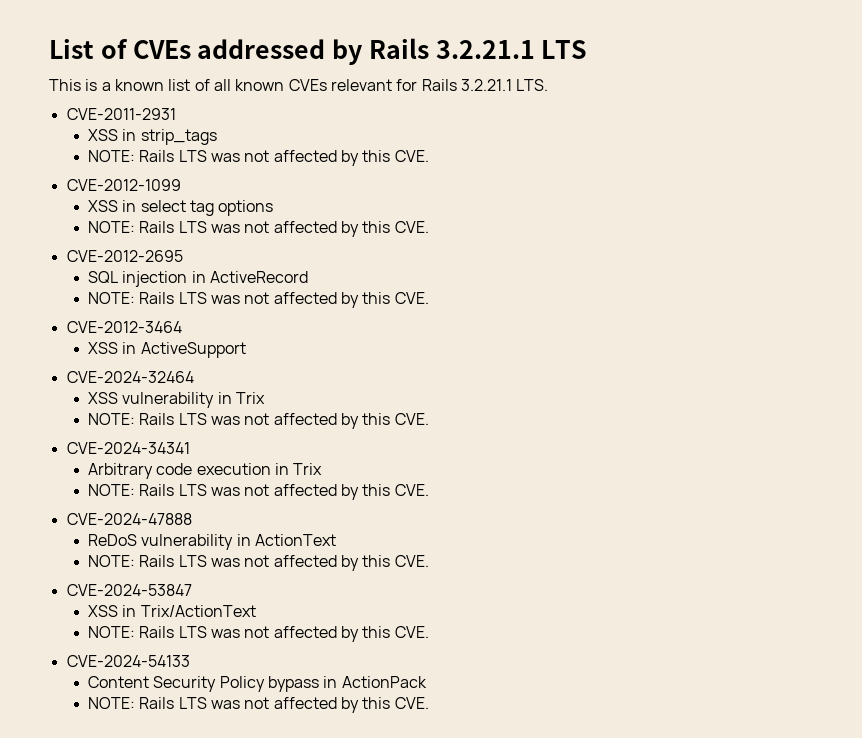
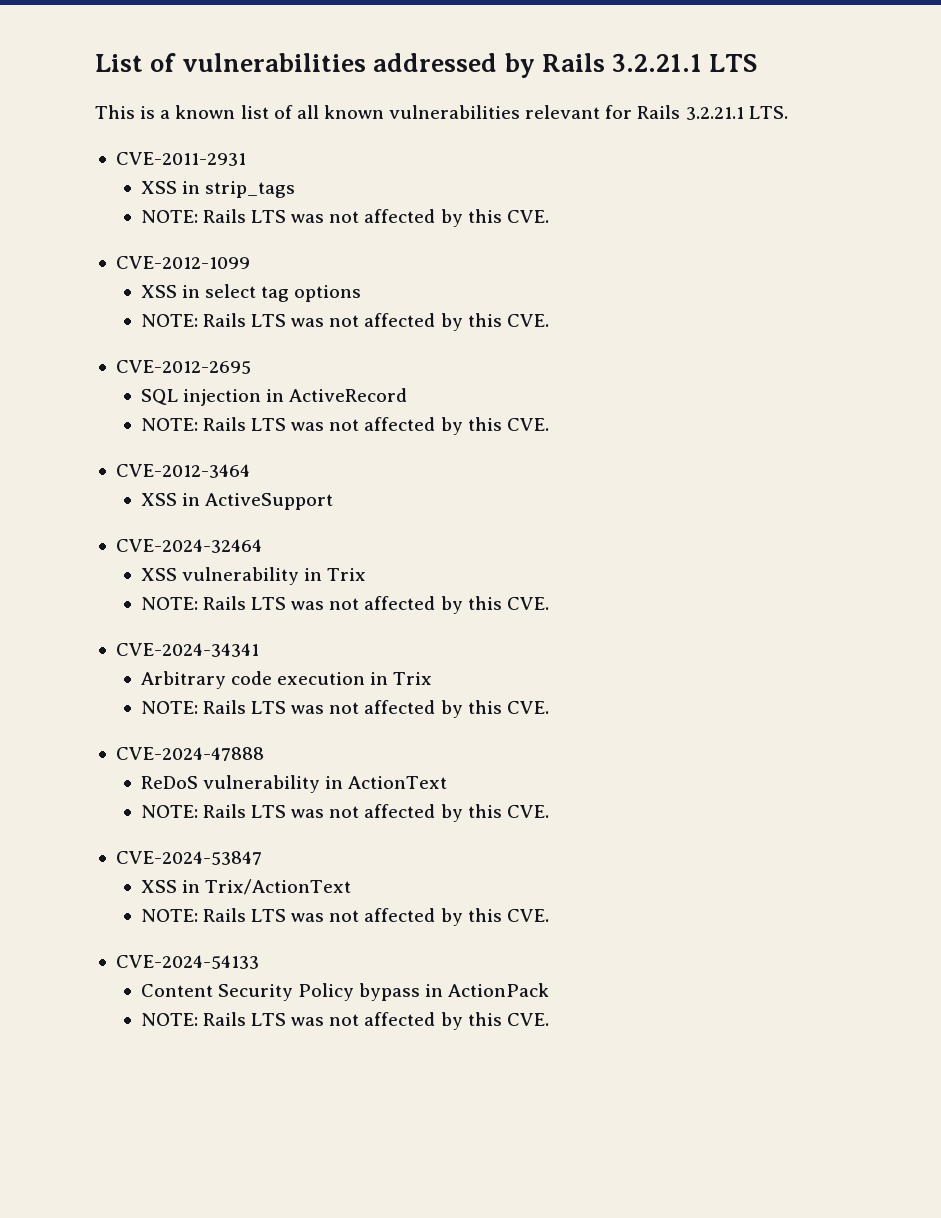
[132,40,191,59] CVEs -> [182,53,367,72] vulnerabilities
[288,79,327,91] CVEs -> [389,105,521,119] vulnerabilities

